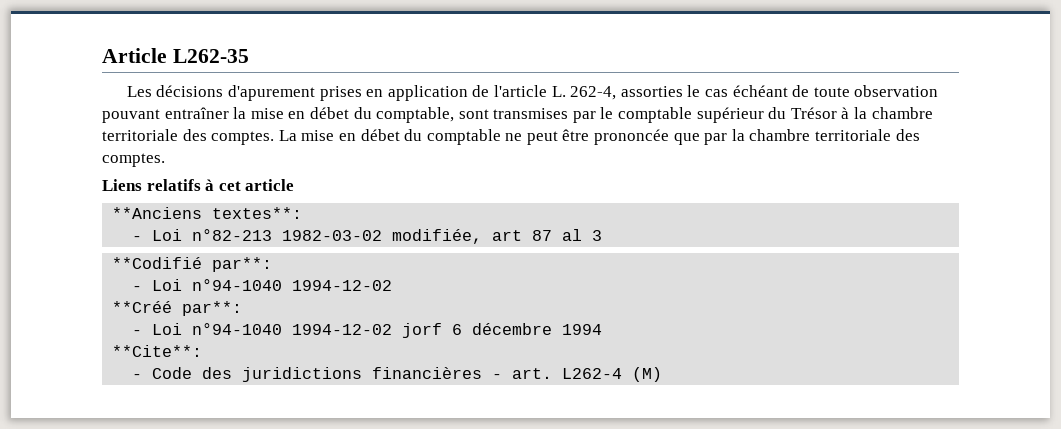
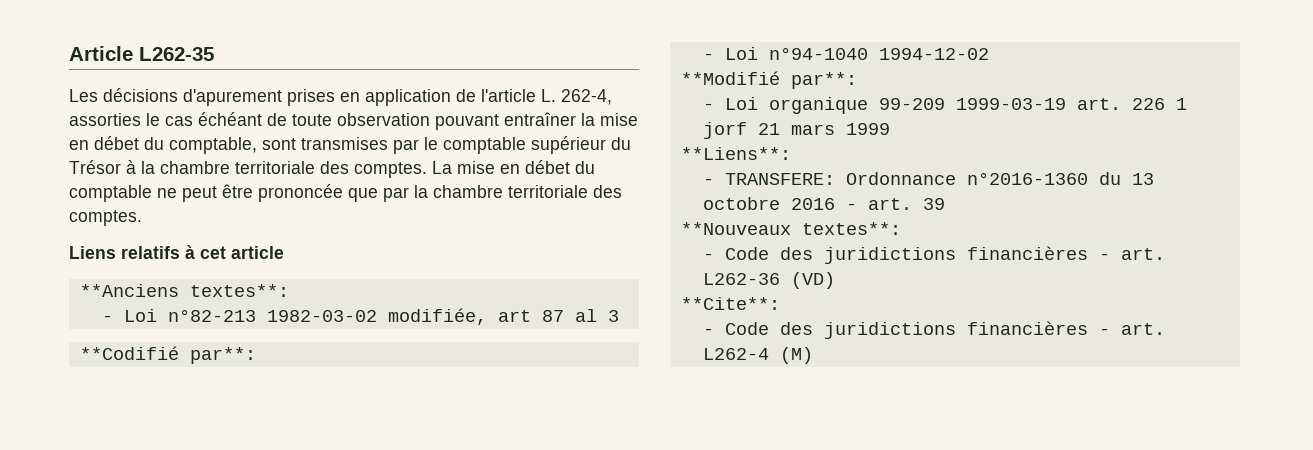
[112,301,243,316] [132,323,603,338] **Créé par**: // - Loi n°94-1040 1994-12-02 jorf 6 décembre 1994 -> [680,71,857,89] [702,97,1187,114] [702,122,890,139] [680,147,791,160] [702,172,1154,185] [702,197,945,210] [680,222,901,235] [702,246,1165,264] [702,272,835,289] **Modifié par**: // - Loi organique 99-209 1999-03-19 art. 226 1 jorf 21 mars 1999 // **Liens**: // - TRANSFERE: Ordonnance n°2016-1360 du 13 octobre 2016 - art. 39 // **Nouveaux textes**: // - Code des juridictions financières - art. L262-36 (VD)

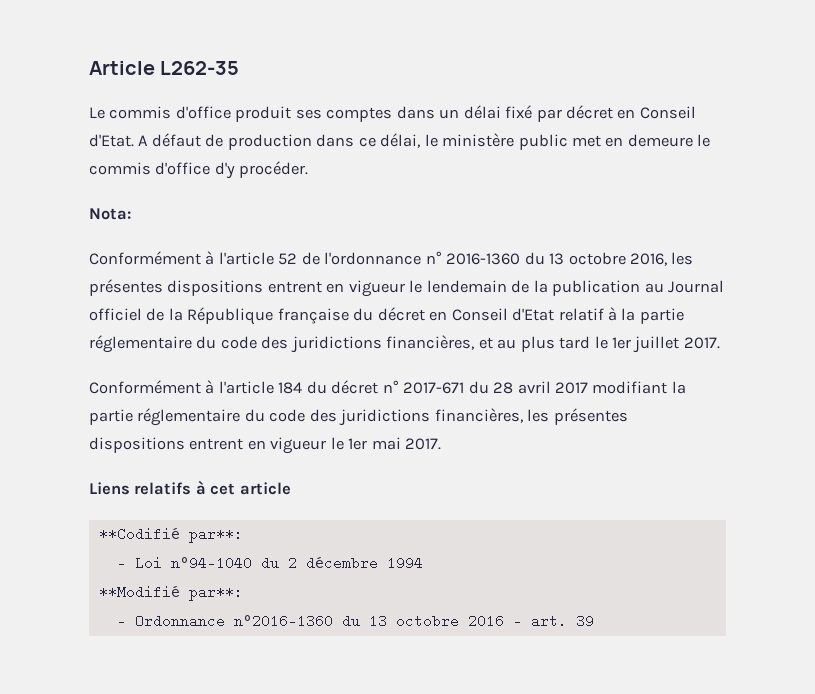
[69,88,612,106] [69,112,638,130] [69,136,631,154] [69,160,595,178] [69,184,622,202] [69,210,142,226] Les décisions d'apurement prises en application de l'article L. 262-4, assorties le cas échéant de toute observation pouvant entraîner la mise en débet du comptable, sont transmises par le comptable supérieur du Trésor à la chambre territoriale des comptes. La mise en débet du comptable ne peut être prononcée que par la chambre territoriale des comptes. -> [89,105,696,122] [89,133,711,150] [89,161,309,179] [89,208,131,220] [89,251,694,266] [89,279,725,297] [89,307,684,325] [89,335,720,353] [89,380,686,394] [89,408,628,426] [89,437,442,454] Le commis d'office produit ses comptes dans un délai fixé par décret en Conseil d'Etat. A défaut de production dans ce délai, le ministère public met en demeure le commis d'office d'y procéder. // Nota: // Conformément à l'article 52 de l'ordonnance n° 2016-1360 du 13 octobre 2016, les présentes dispositions entrent en vigueur le lendemain de la publication au Journal officiel de la République française du décret en Conseil d'Etat relatif à la partie réglementaire du code des juridictions financières, et au plus tard le 1er juillet 2017. // Conformément à l'article 184 du décret n° 2017-671 du 28 avril 2017 modifiant la partie réglementaire du code des juridictions financières, les présentes dispositions entrent en vigueur le 1er mai 2017.
[79,284,289,297] [101,308,619,325] // **Anciens textes**: // - Loi n°82-213 1982-03-02 modifiée, art 87 al 3 -> (291, 488) none
[878,48,989,60] 1994-12-02 -> [260,556,423,570] du 2 décembre 1994
[724,97,1187,114] [702,122,890,139] [680,147,791,160] [702,173,835,185] Loi organique 99-209 1999-03-19 art. 226 1 jorf 21 mars 1999 // **Liens**: // - TRANSFERE: -> (126, 621) none
[680,222,901,235] [702,246,1165,264] [702,272,835,289] [680,297,780,310] [702,321,1165,339] [702,347,813,364] // **Nouveaux textes**: // - Code des juridictions financières - art. L262-36 (VD) // **Cite**: // - Code des juridictions financières - art. L262-4 (M) -> (594, 621) none

